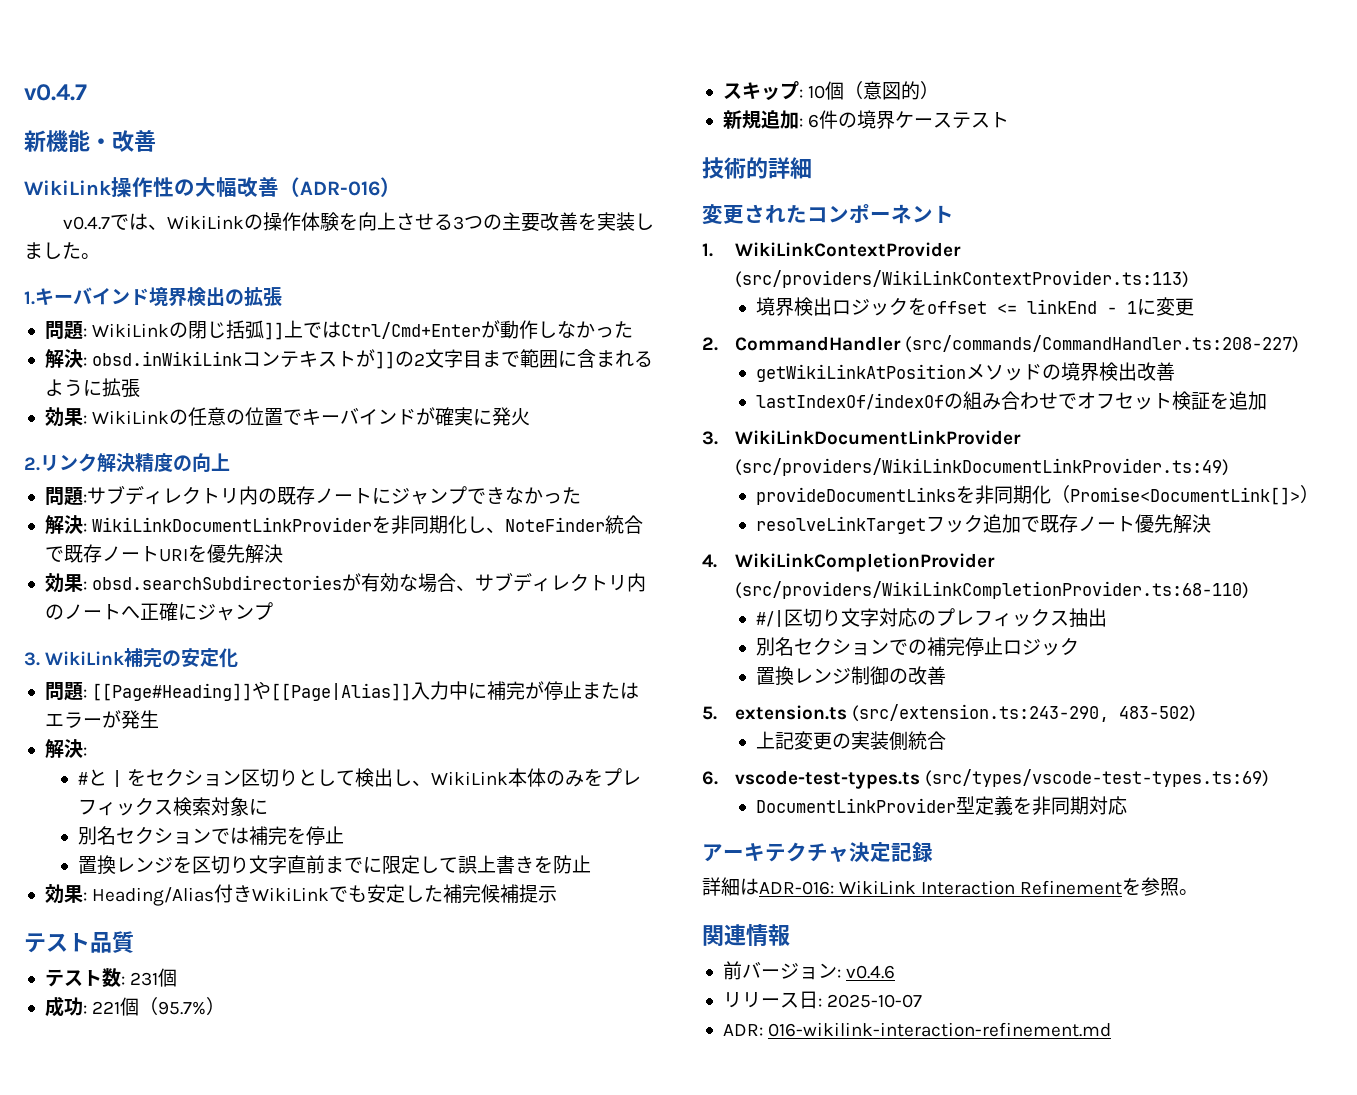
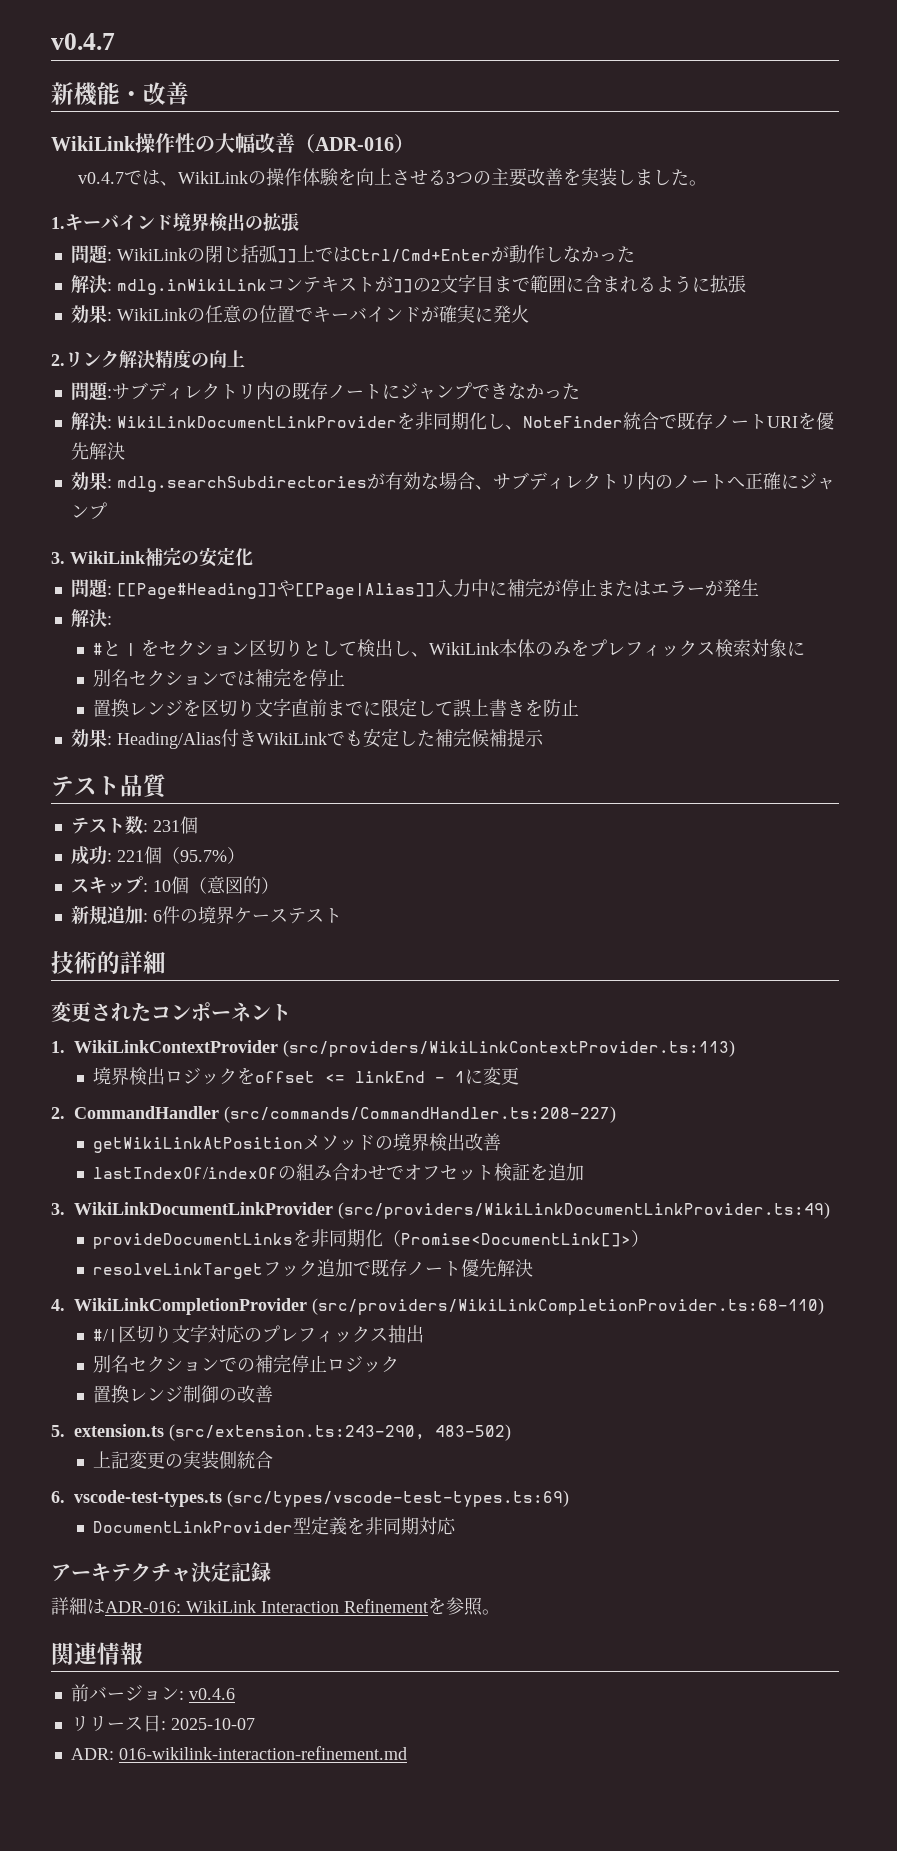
[92,351,243,366] obsd.inWikiLink -> [116,279,267,295] mdlg.inWikiLink
[92,575,343,590] obsd.searchSubdirectories -> [116,476,367,492] mdlg.searchSubdirectories

